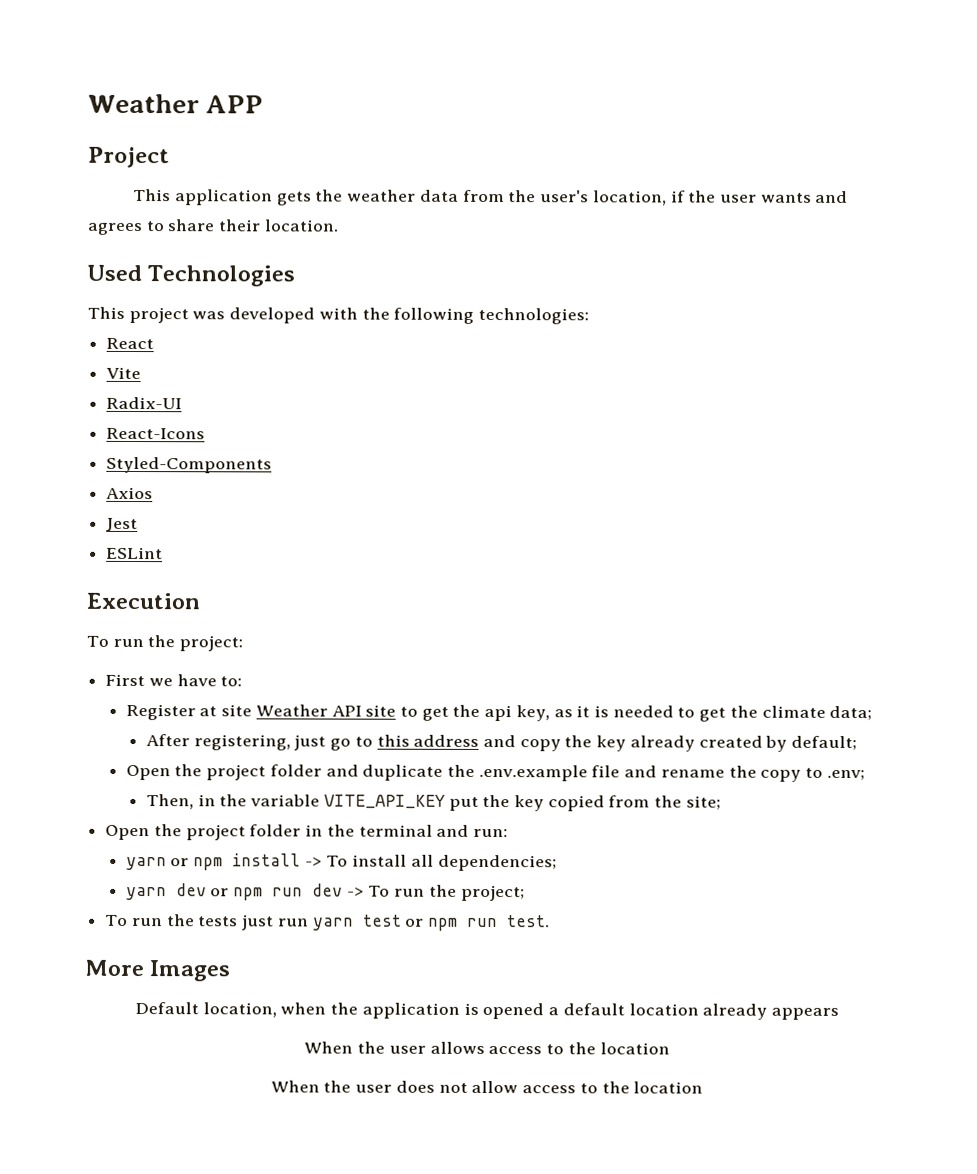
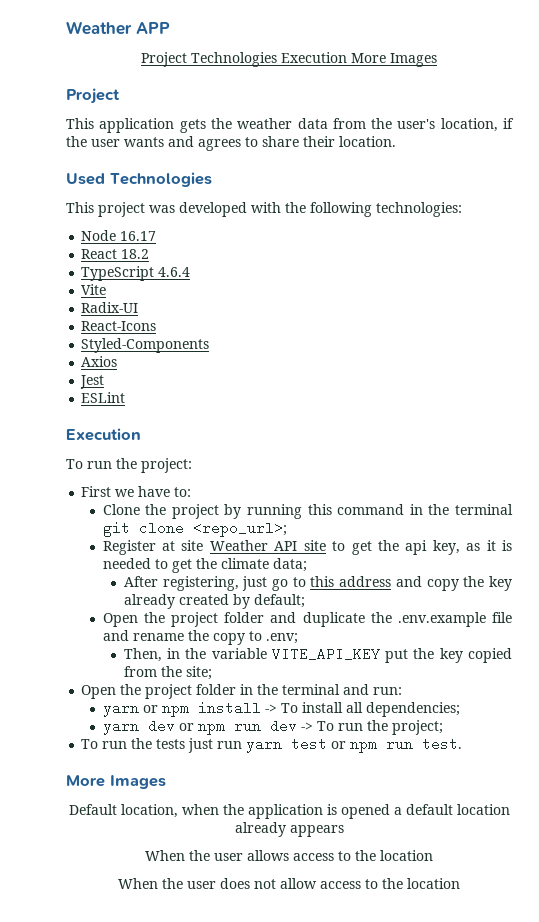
(264, 104) none -> [141,52,437,67] // Project Technologies Execution More Images
(590, 316) none -> [81,230,157,241] // Node 16.17
(155, 343) none -> [121,249,150,259] [81,266,191,281] 18.2 // TypeScript 4.6.4
(243, 681) none -> [102,504,513,519] [102,521,287,537] // Clone the project by running this command in the terminal git clone <repo_url>;

